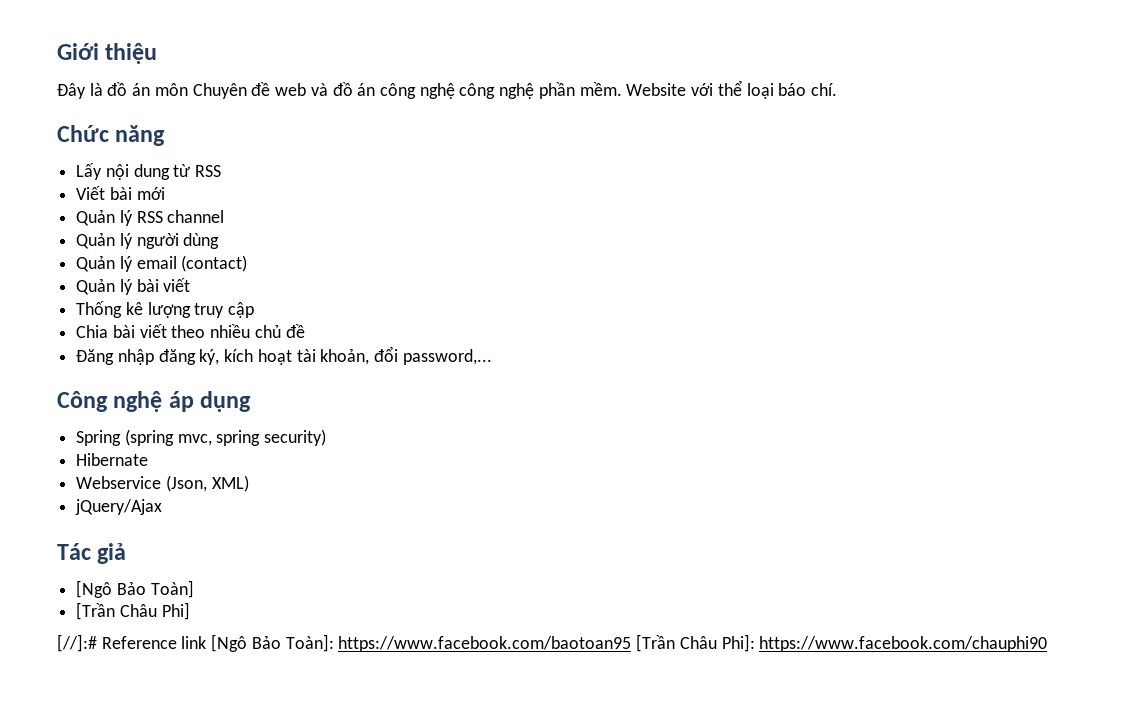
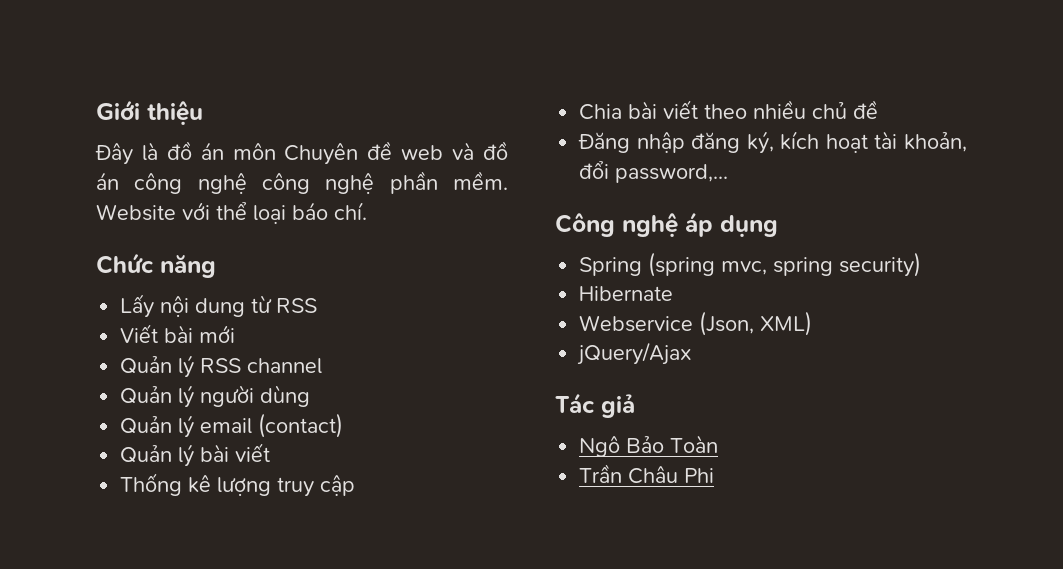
[76,580,194,598] [76,602,190,620] [57,634,1048,652] [Ngô Bảo Toàn] // [Trần Châu Phi] // [//]:# Reference link [Ngô Bảo Toàn]: https://www.facebook.com/baotoan95 [Trần Châu Phi]: https://www.facebook.com/chauphi90 -> [579,435,719,457] [579,464,715,484] Ngô Bảo Toàn // Trần Châu Phi

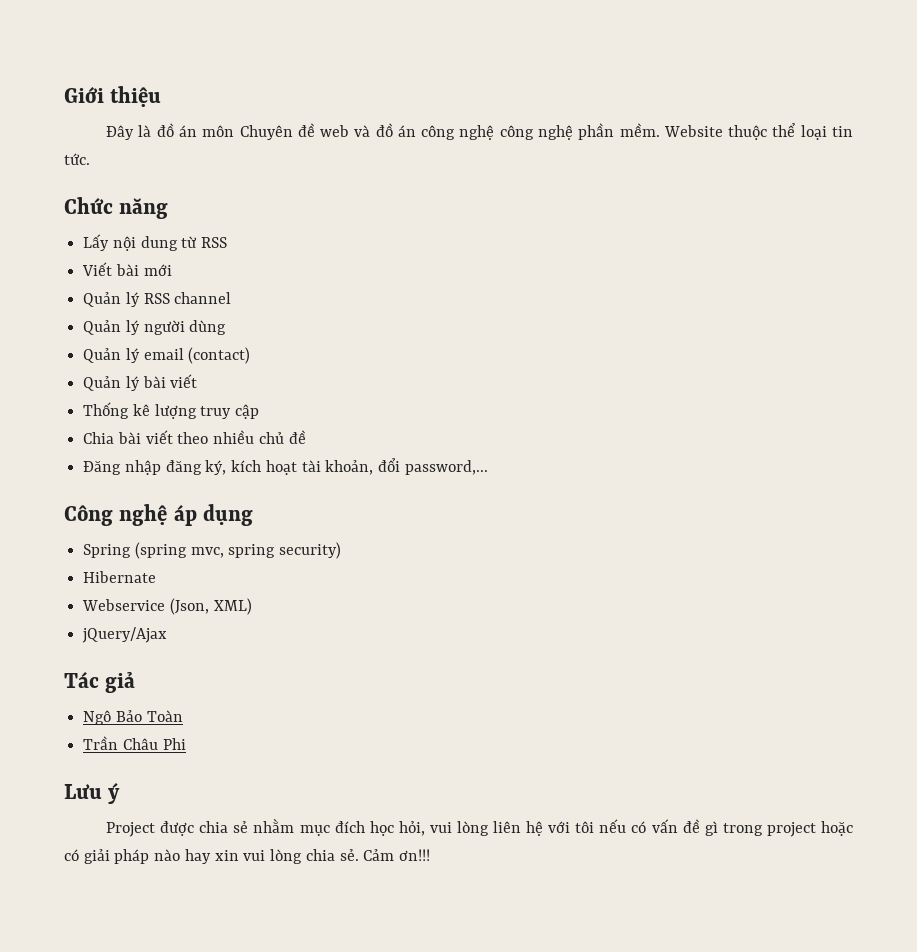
[182,202,210,220] với -> [728,125,768,140] thuộc
[292,202,367,220] báo chí. -> [831,126,853,137] [64,153,90,165] tin tức.
(715, 475) none -> [64,782,121,804] [106,818,854,837] [64,849,430,864] // Lưu ý // Project được chia sẻ nhằm mục đích học hỏi, vui lòng liên hệ với tôi nếu có vấn đề gì trong project hoặc có giải pháp nào hay xin vui lòng chia sẻ. Cảm ơn!!!

